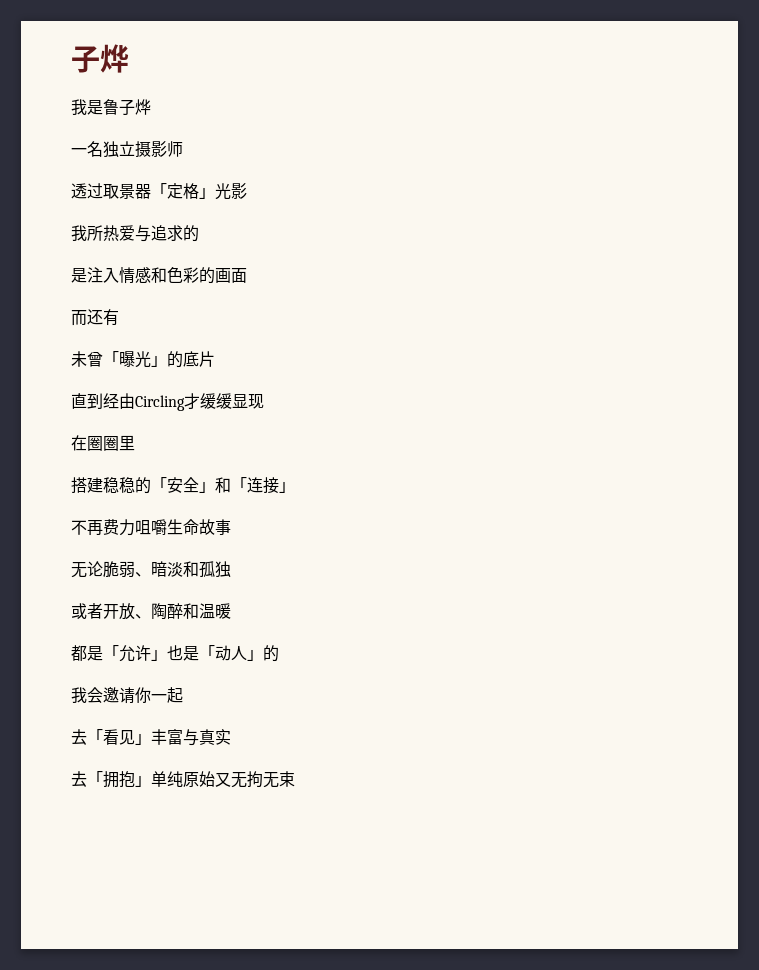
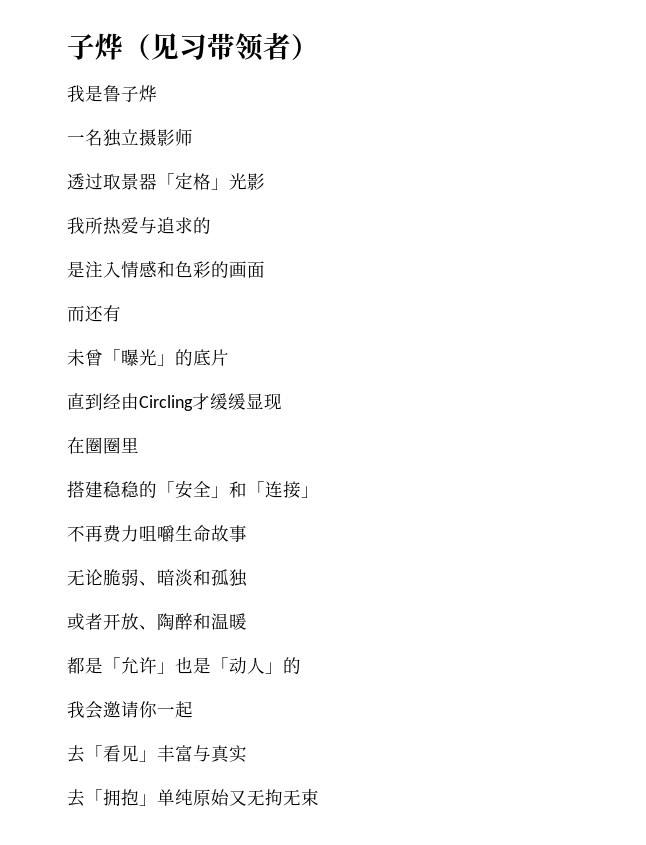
[71,44,129,73] 子烨 -> [67,33,319,61] 子烨（见习带领者）

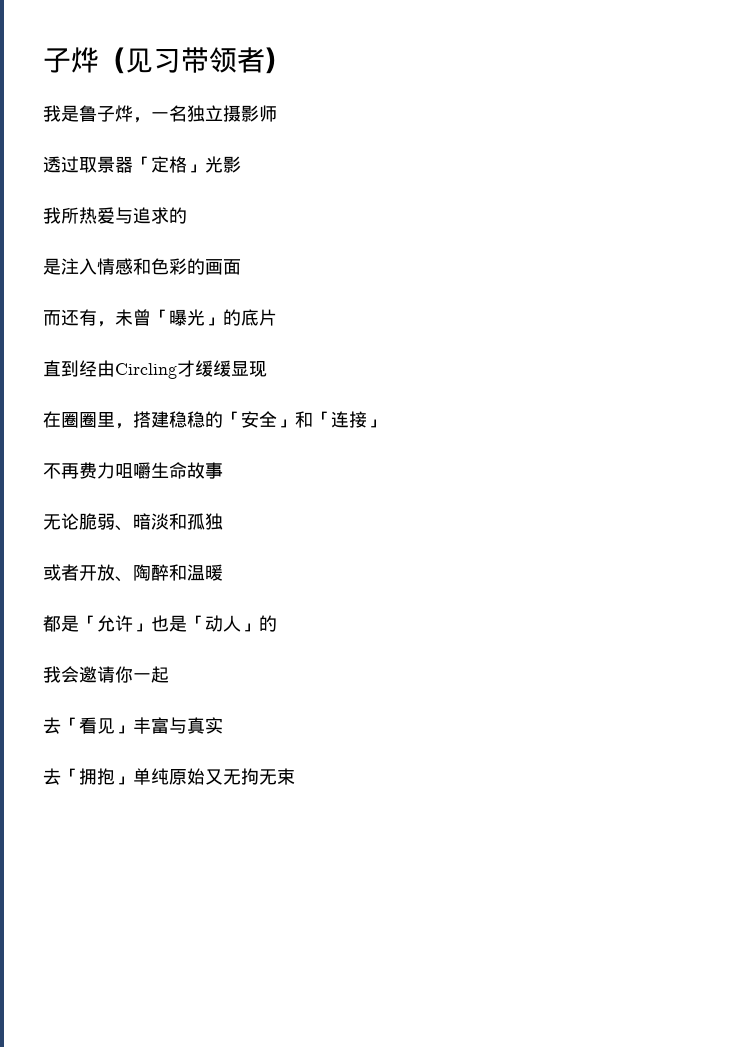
(157, 93) // -> [133,117,151,123] ，
(121, 313) // -> [97,321,115,327] ，
(139, 445) // -> [115,423,133,429] ，

